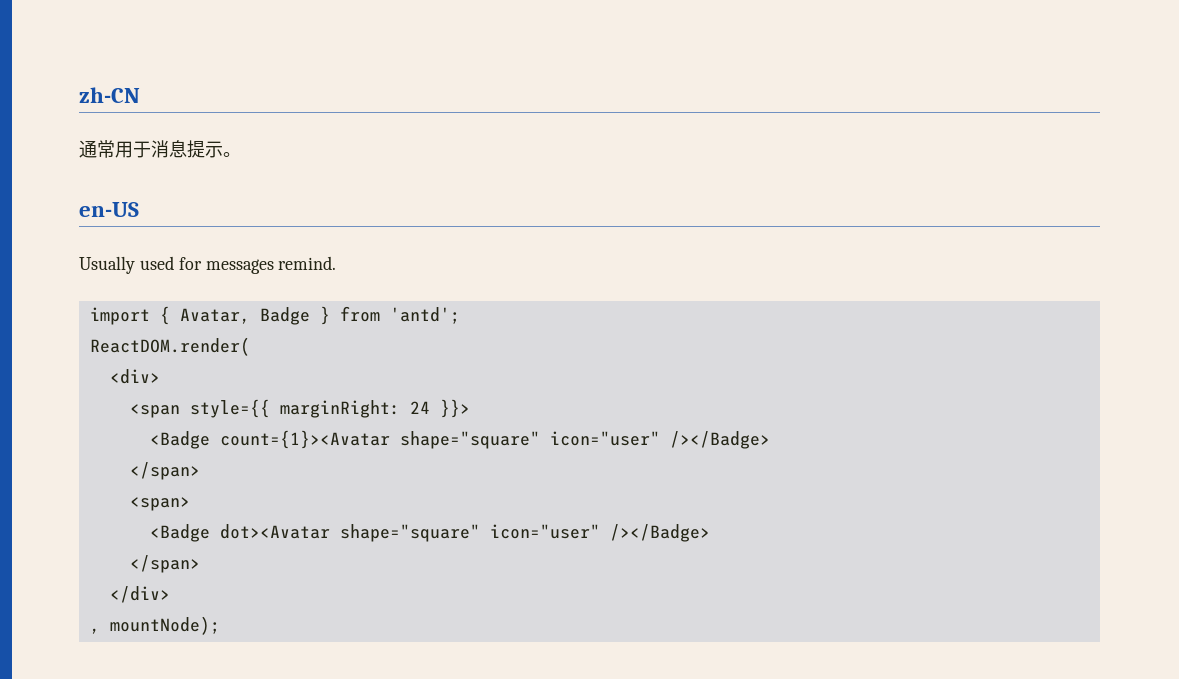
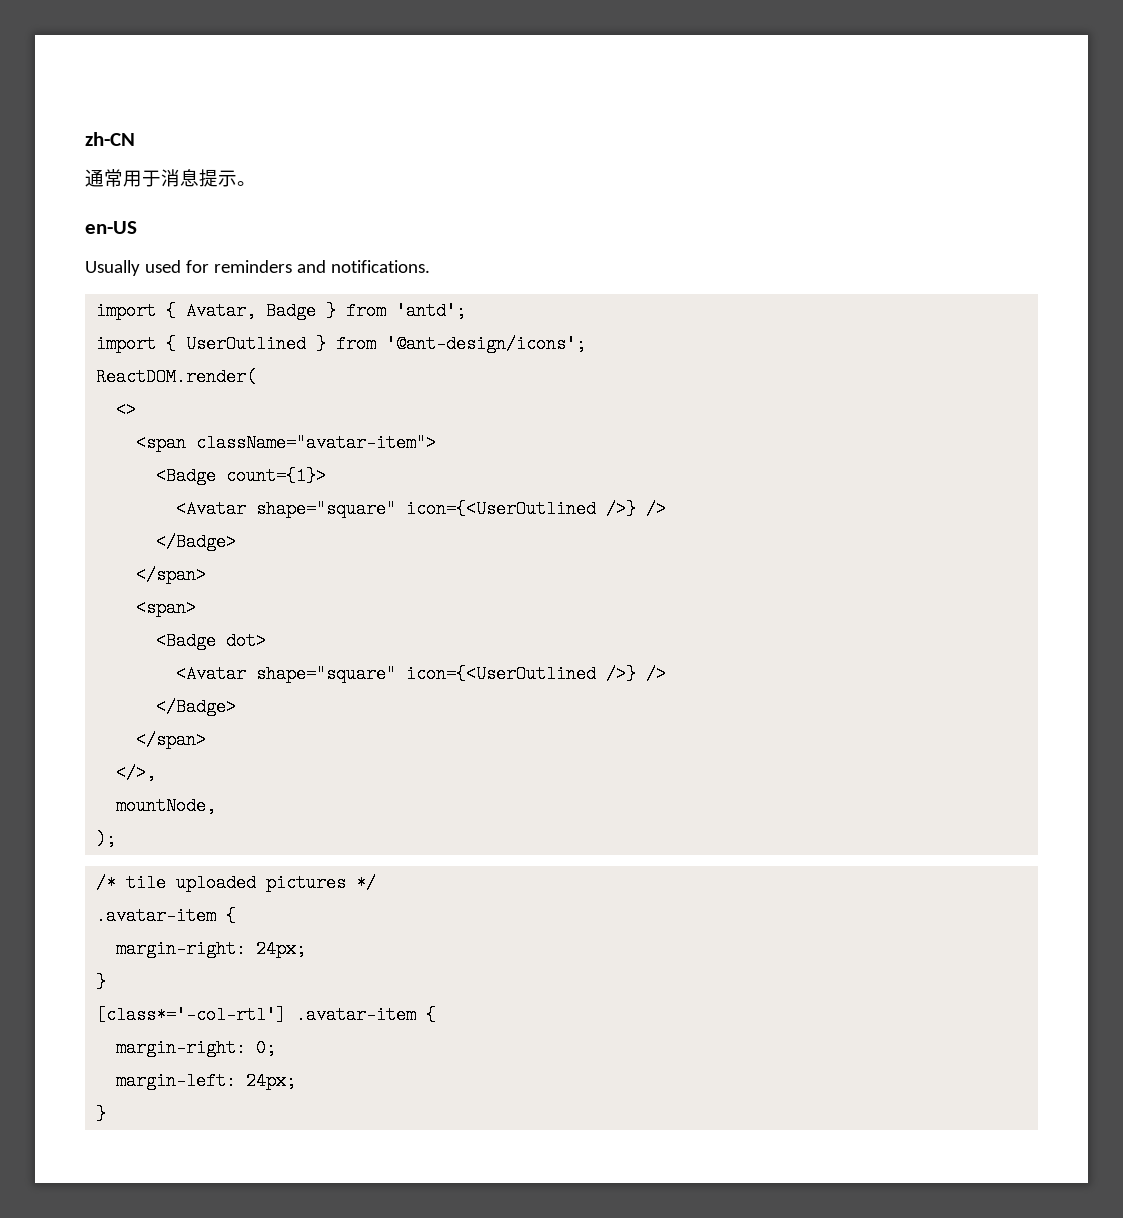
[205,256,337,274] messages remind. -> [213,260,430,273] reminders and notifications.
(460, 315) none -> [96,335,587,353] // import { UserOutlined } from '@ant-design/icons';
[109,369,160,384] <div> -> [116,401,137,419] <>
[189,399,470,418] [149,430,770,449] [129,462,200,480] [129,497,190,511] [149,524,710,542] [129,555,200,573] [109,586,170,603] [89,616,220,635] style={{ marginRight: 24 }}> // <Badge count={1}><Avatar shape="square" icon="user" /></Badge> // </span> // <span> // <Badge dot><Avatar shape="square" icon="user" /></Badge> // </span> // </div> // , mountNode); -> [196,434,437,452] [156,467,327,485] [176,500,667,518] [156,533,237,551] [136,566,207,584] [136,599,197,617] [156,632,267,650] [176,665,667,683] [156,698,237,716] [136,731,207,749] [116,764,157,782] [116,797,217,815] [96,830,117,848] [96,874,377,892] [96,907,237,925] [116,940,307,958] [96,973,107,991] [96,1006,437,1024] [116,1039,277,1057] [116,1072,297,1090] [96,1105,107,1123] className="avatar-item"> // <Badge count={1}> // <Avatar shape="square" icon={<UserOutlined />} /> // </Badge> // </span> // <span> // <Badge dot> // <Avatar shape="square" icon={<UserOutlined />} /> // </Badge> // </span> // </>, // mountNode, // ); // /* tile uploaded pictures */ // .avatar-item { // margin-right: 24px; // } // [class*='-col-rtl'] .avatar-item { // margin-right: 0; // margin-left: 24px; // }

